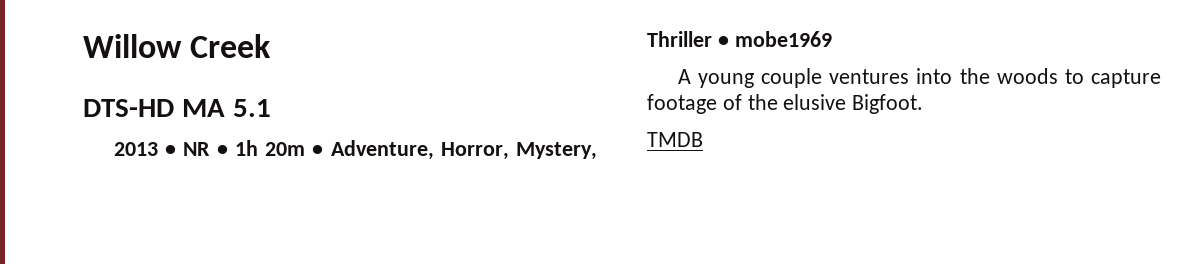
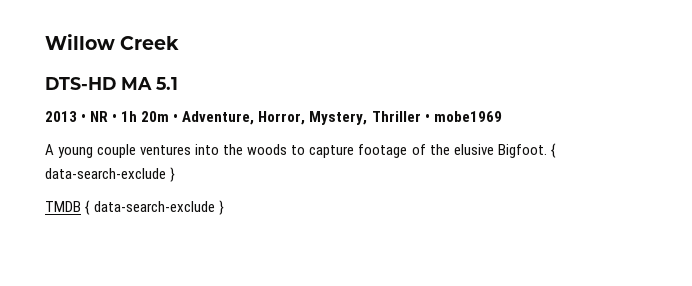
[647,132,703,147] // TMDB -> [550,143,556,158] [45,167,176,182] [45,200,225,215] { data-search-exclude } // TMDB { data-search-exclude }

